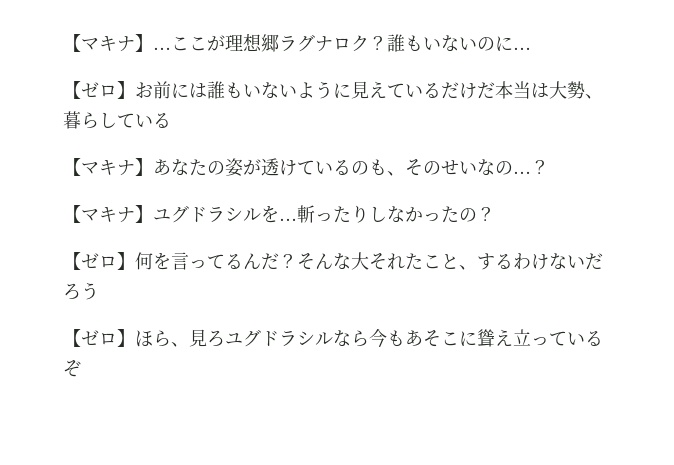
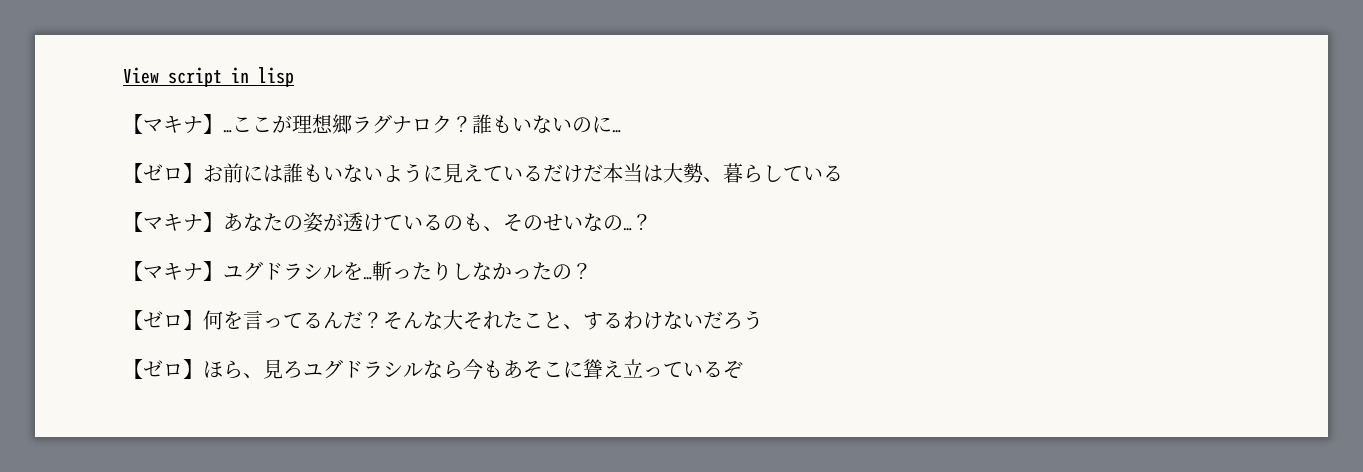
(63, 43) none -> [123,67,294,87] View script in lisp //

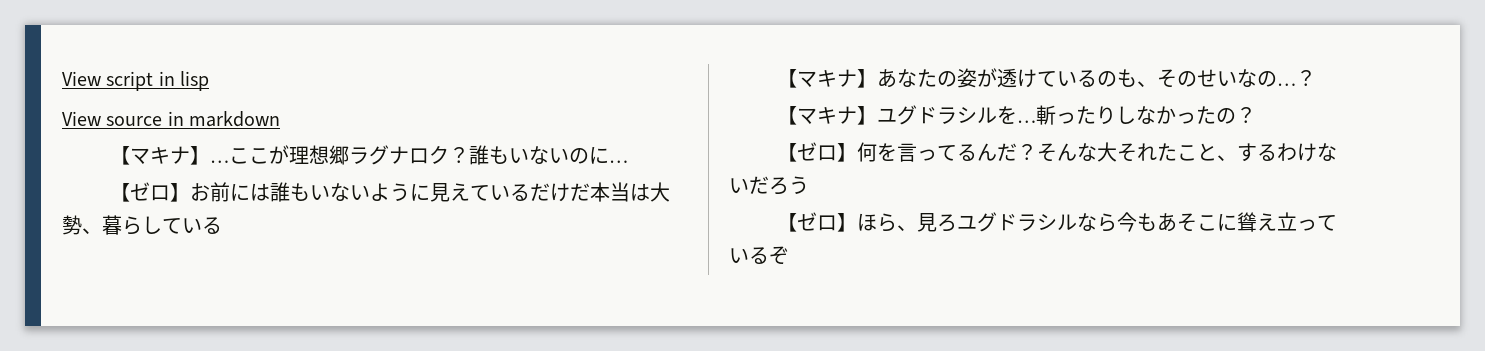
(294, 77) none -> [62,111,281,127] // View source in markdown

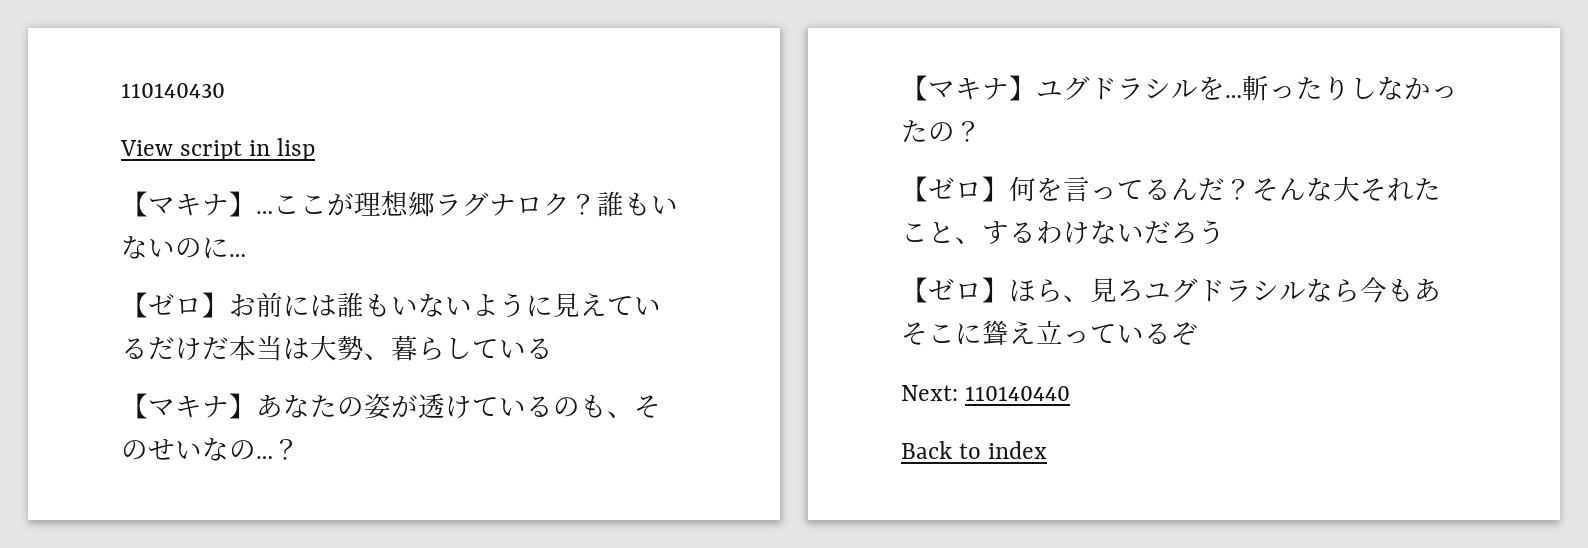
(62, 78) none -> [121,83,225,98] 110140430 //
[62,111,281,127] // View source in markdown -> (316, 149) none
(789, 255) none -> [901,385,1071,401] [901,441,1048,459] // Next: 110140440 // Back to index

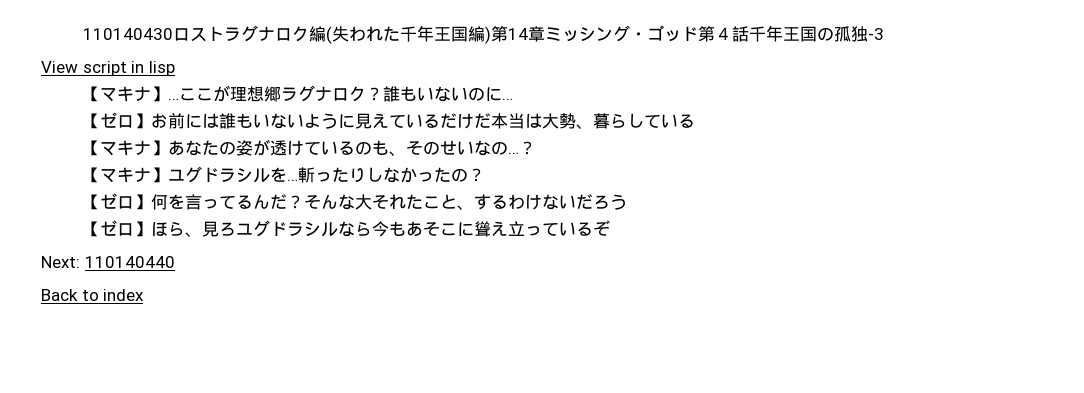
(225, 90) none -> [173,25,885,44] ロストラグナロク編(失われた千年王国編)第14章ミッシング・ゴッド第４話千年王国の孤独-3

